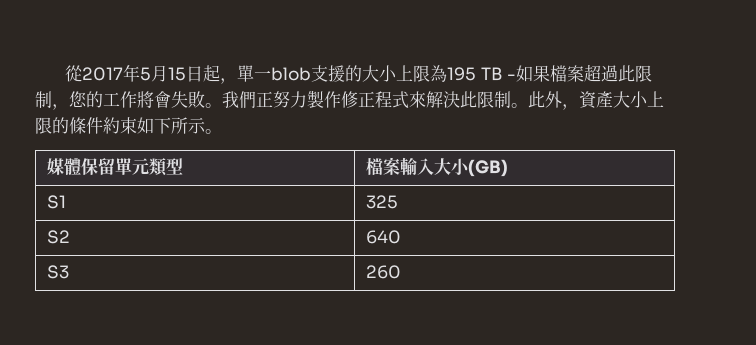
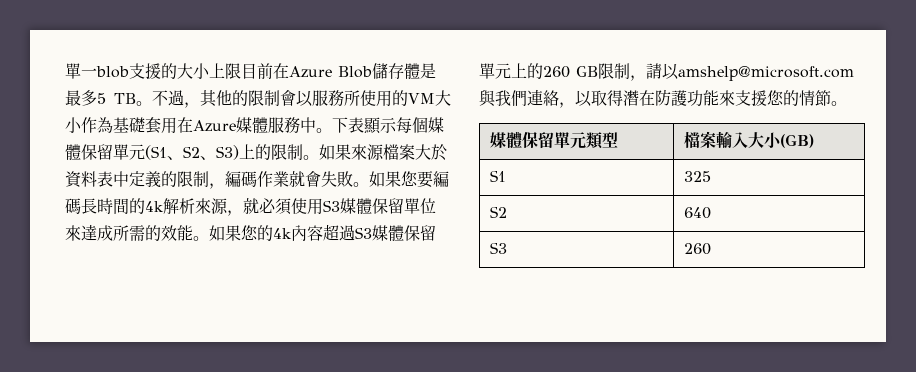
[65,64,238,84] 從2017年5月15日起， -> (65, 71) none
[430,64,653,82] [35,90,664,110] [35,117,206,134] 為195 TB -如果檔案超過此限制，您的工作將會失敗。我們正努力製作修正程式來解決此限制。此外，資產大小上限的條件約束如下所示 -> [241,63,436,79] [65,90,451,108] [65,117,444,134] [65,144,447,161] [65,171,449,189] [65,198,436,216] [65,224,436,241] [479,63,854,81] [479,89,831,108] 目前在Azure Blob儲存體是最多5 TB。不過，其他的限制會以服務所使用的VM大小作為基礎套用在Azure媒體服務中。下表顯示每個媒體保留單元(S1、S2、S3)上的限制。如果來源檔案大於資料表中定義的限制，編碼作業就會失敗。如果您要編碼長時間的4k解析來源，就必須使用S3媒體保留單位來達成所需的效能。如果您的4k內容超過S3媒體保留單元上的260 GB限制，請以amshelp@microsoft.com與我們連絡，以取得潛在防護功能來支援您的情節

